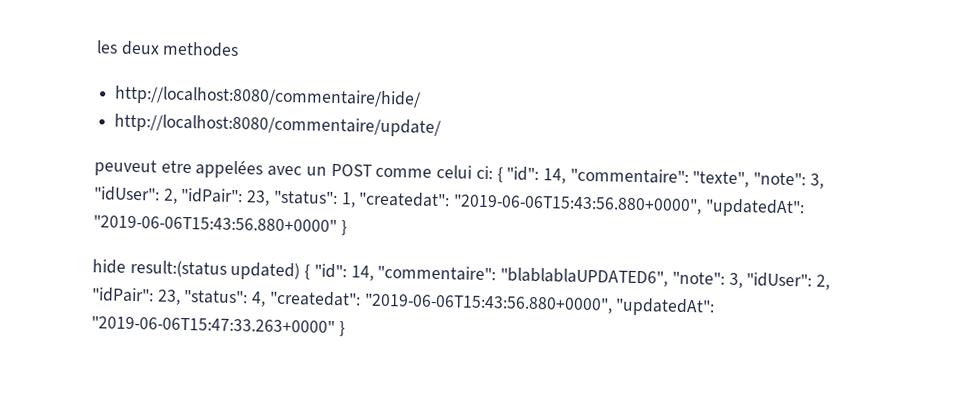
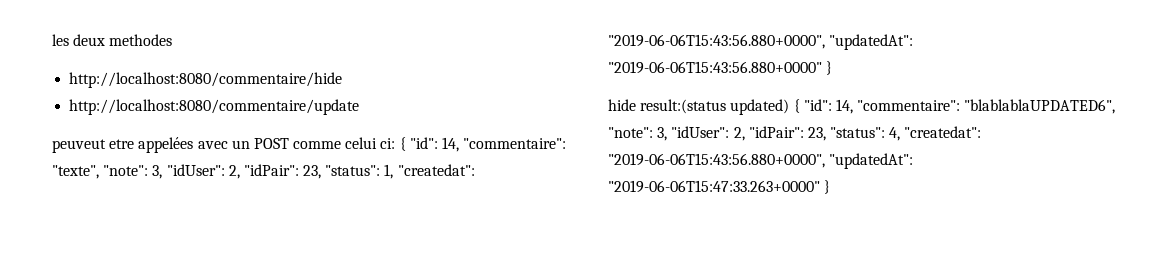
[114,85,422,109] [114,113,442,138] http://localhost:8080/commentaire/hide/ // http://localhost:8080/commentaire/update/ -> [69,72,343,88] [69,99,360,115] http://localhost:8080/commentaire/hide // http://localhost:8080/commentaire/update

